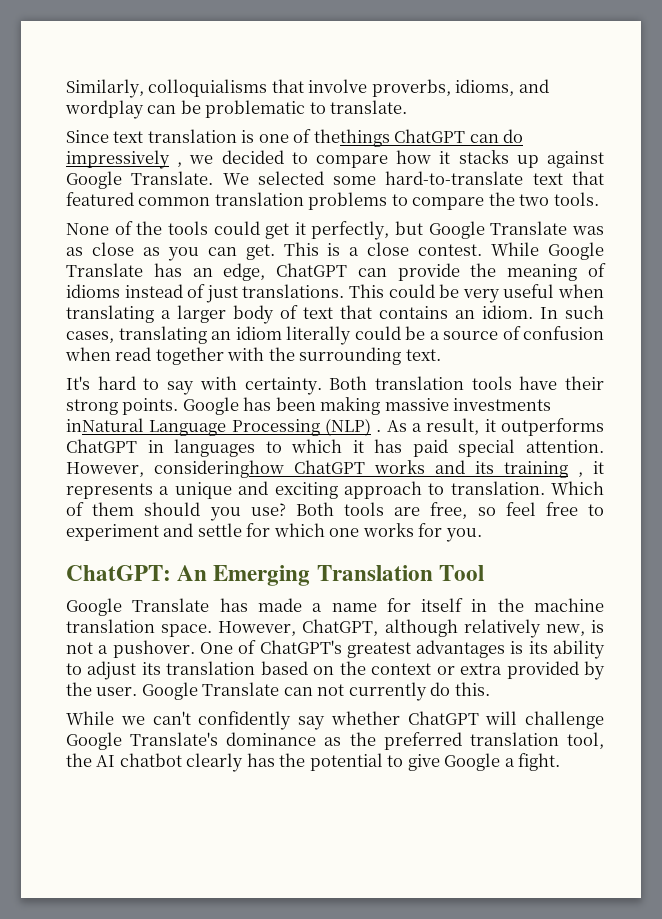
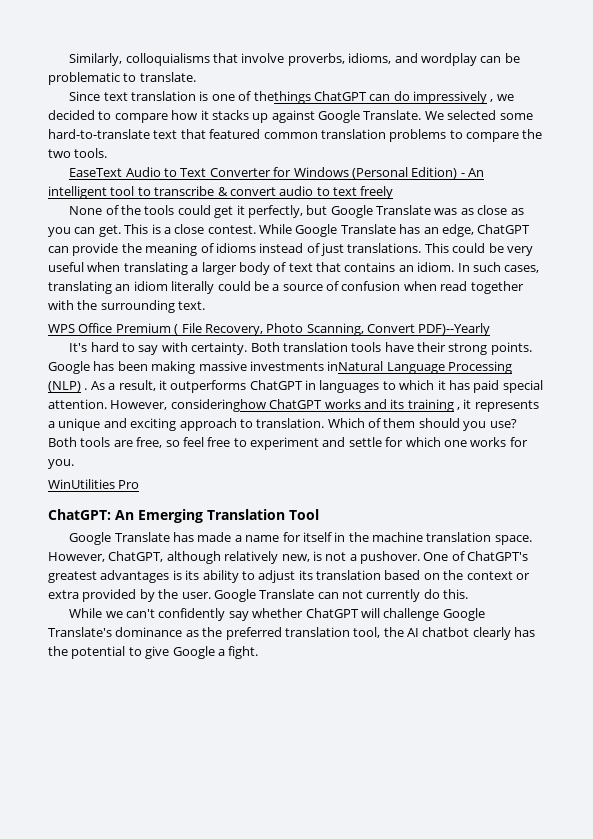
(599, 199) none -> [69,167,485,179] [48,186,394,199] // EaseText Audio to Text Converter for Windows (Personal Edition) - An intelligent tool to transcribe & convert audio to text freely
(441, 355) none -> [48,323,491,336] // WPS Office Premium ( File Recovery, Photo Scanning, Convert PDF)--Yearly
(482, 535) none -> [48,479,140,489] // WinUtilities Pro

